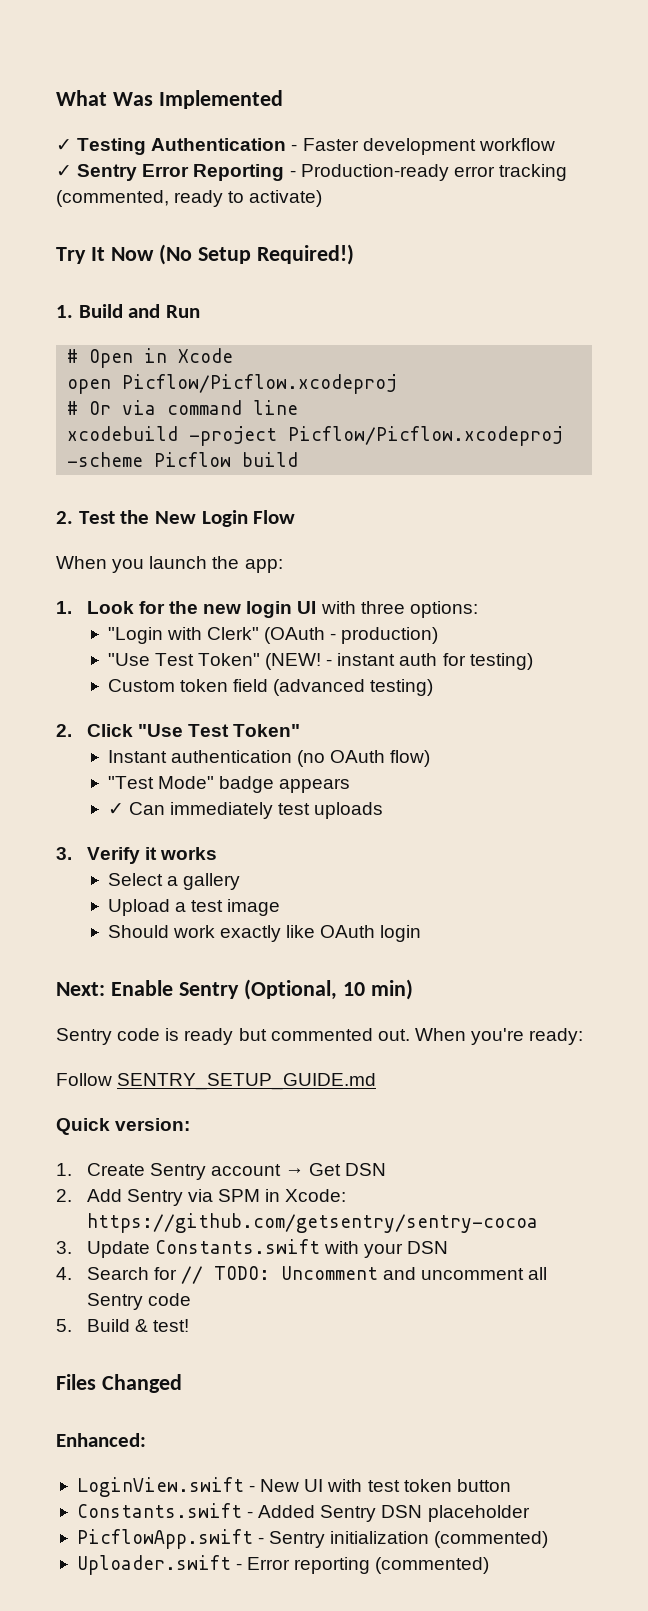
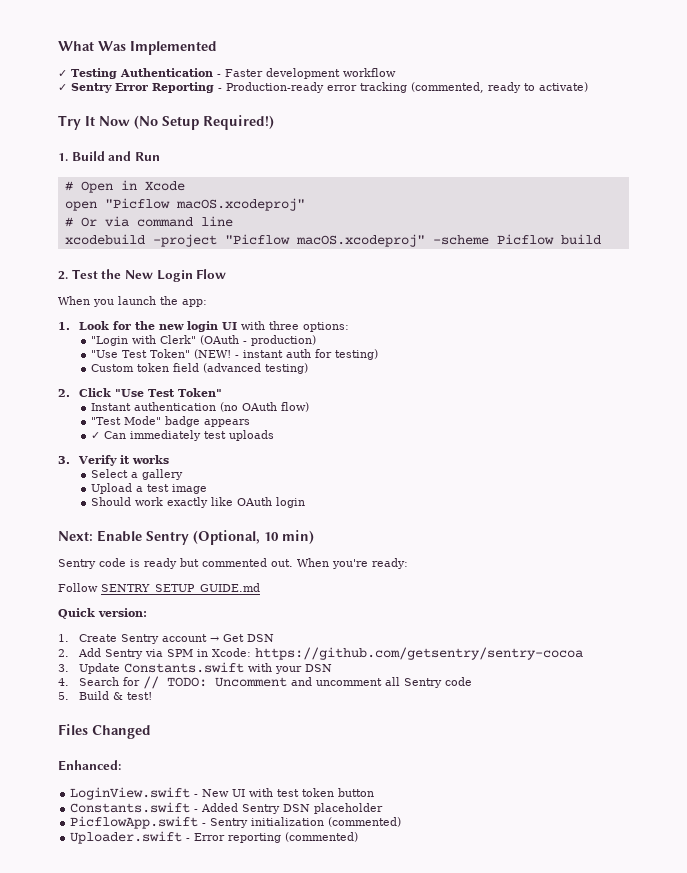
[122,374,398,394] Picflow/Picflow.xcodeproj -> [104,198,305,211] "Picflow macOS.xcodeproj"
[288,426,564,446] Picflow/Picflow.xcodeproj -> [224,234,425,247] "Picflow macOS.xcodeproj"

